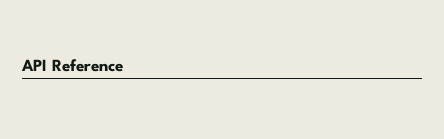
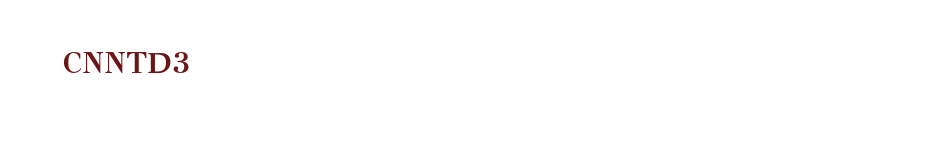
[21,59,123,72] API Reference -> [63,51,190,74] CNNTD3

